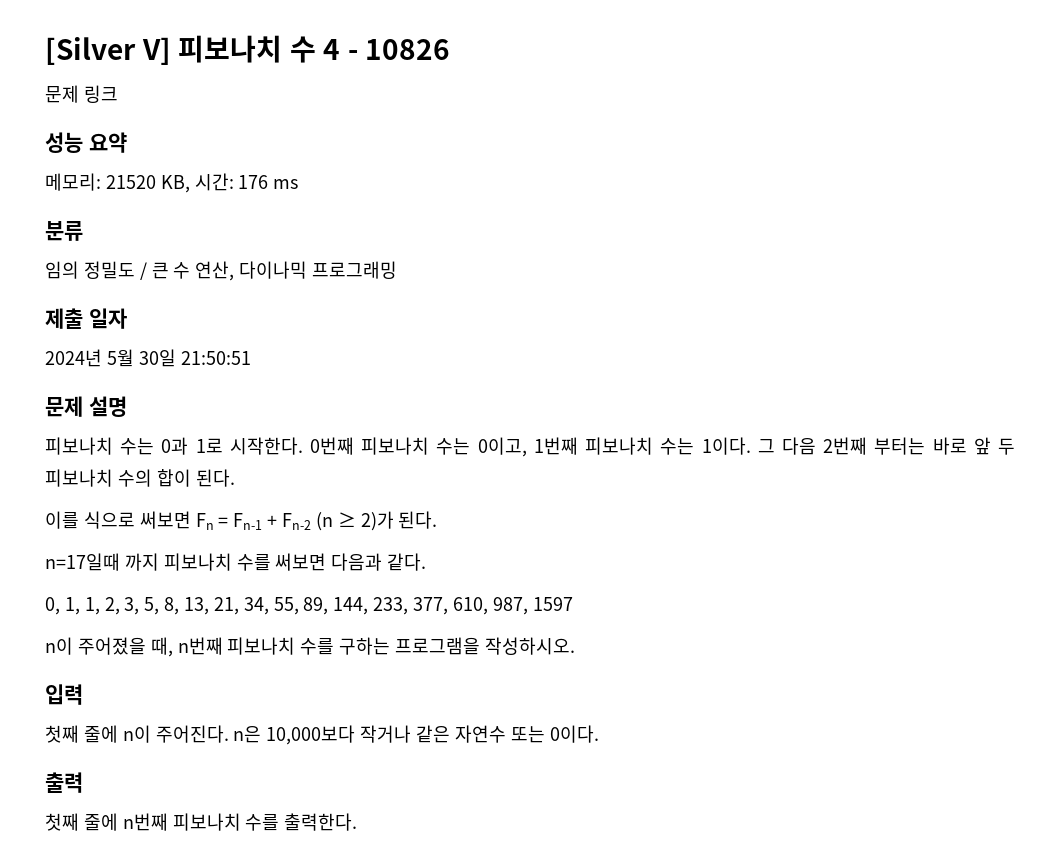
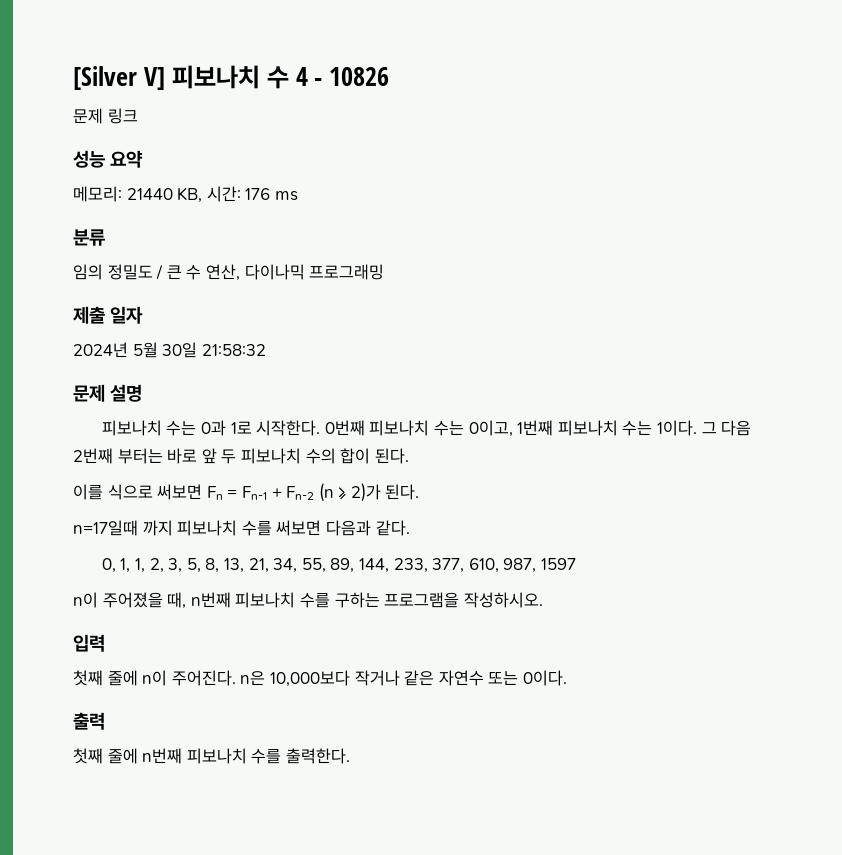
[105,175,156,189] 21520 -> [126,188,173,200] 21440
[180,351,251,365] 21:50:51 -> [201,344,266,356] 21:58:32

